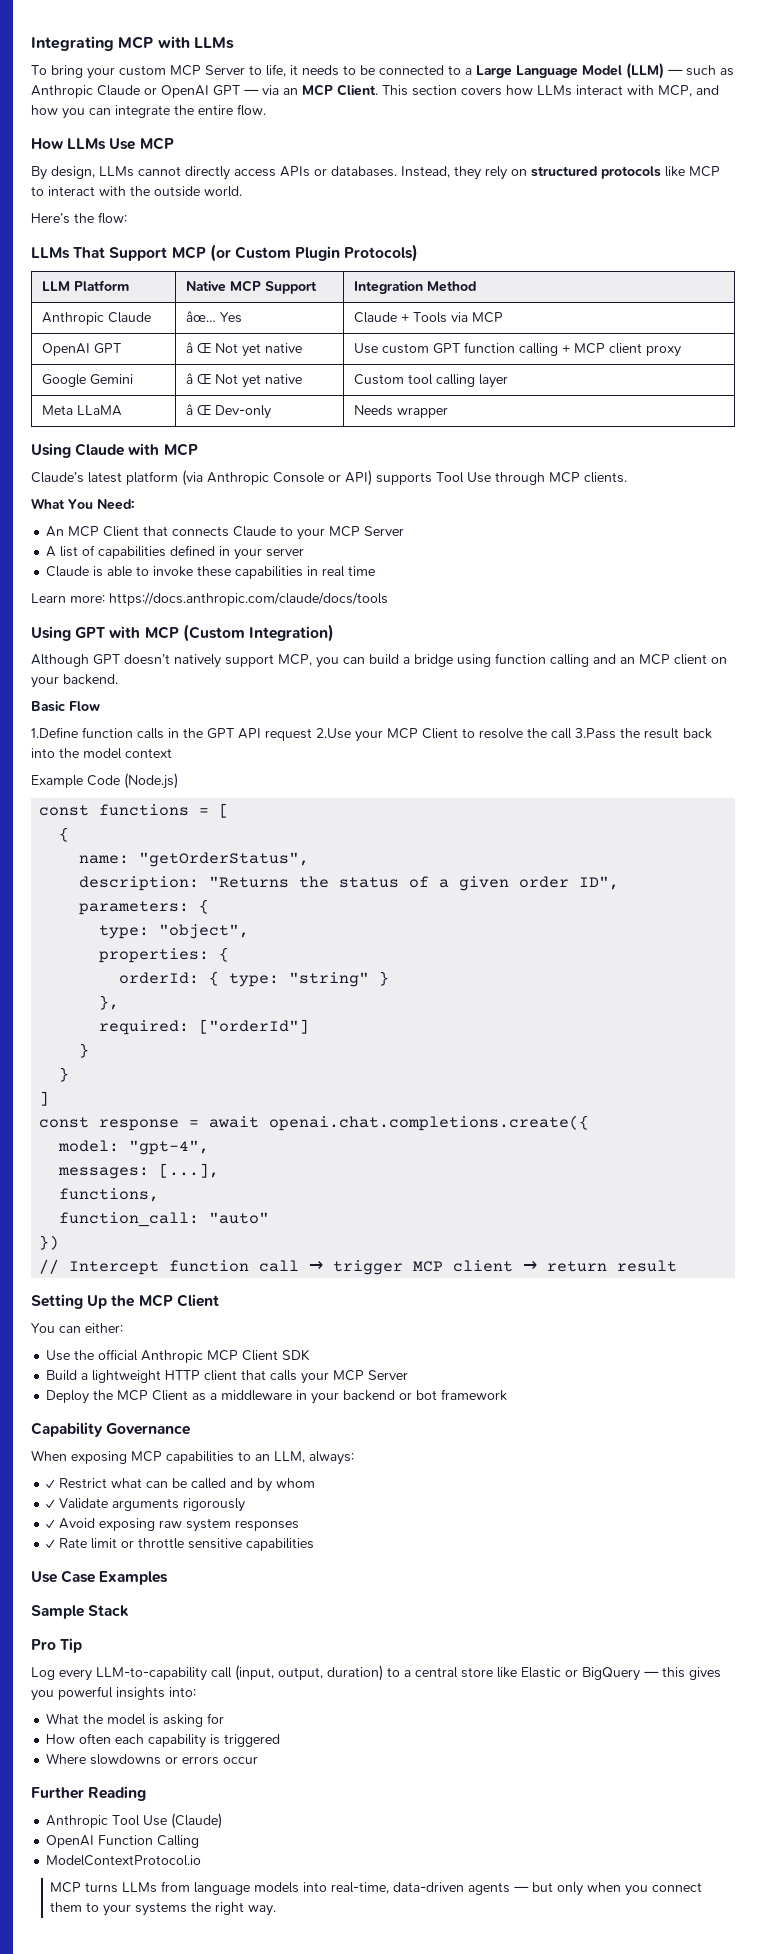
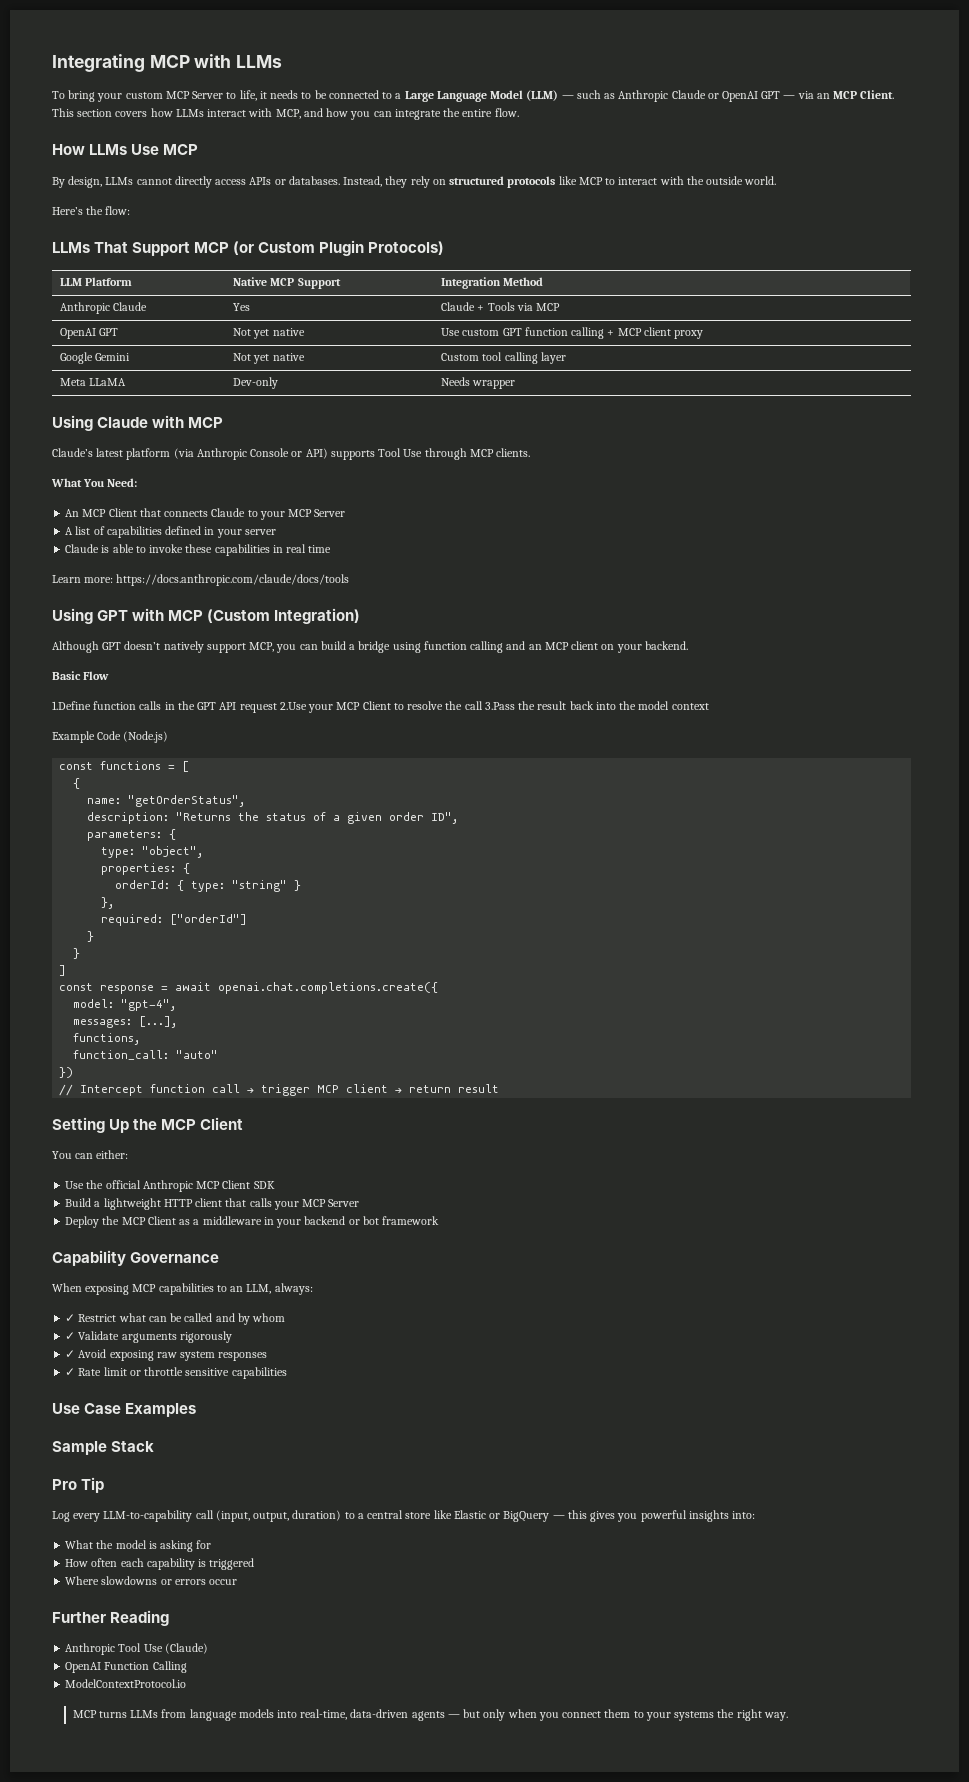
[185,311,216,322] âœ… -> (148, 306) none
[185,342,211,353] â Œ -> (119, 332) none
[185,373,211,384] â Œ -> (131, 357) none
[185,404,211,415] â Œ -> (127, 382) none

